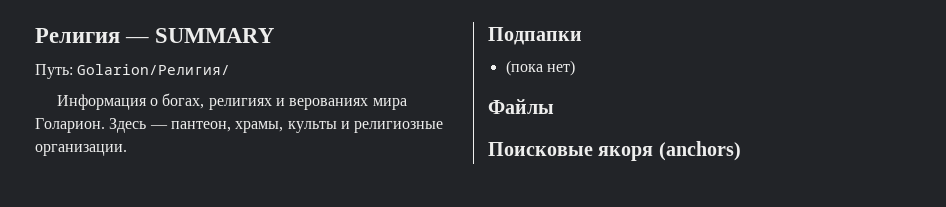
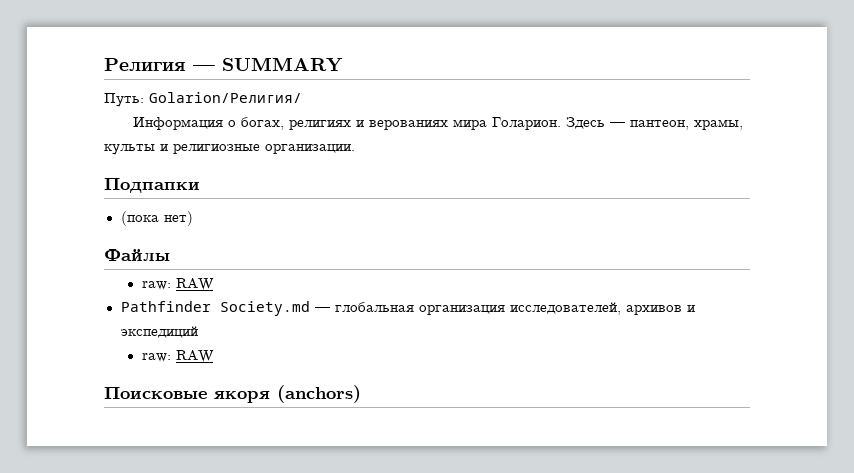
(554, 106) none -> [141,278,214,291] [120,301,695,316] [120,326,198,338] [141,350,214,363] // raw: RAW // Pathfinder Society.md — глобальная организация исследователей, архивов и экспедиций // raw: RAW

